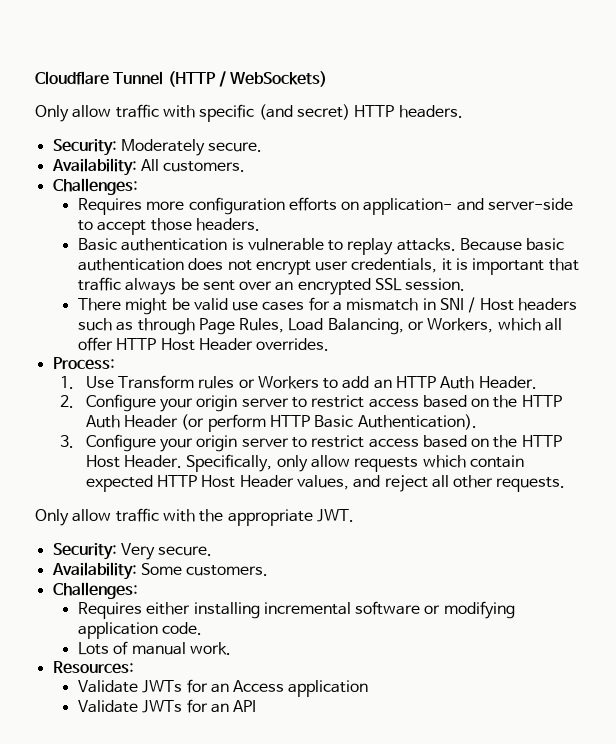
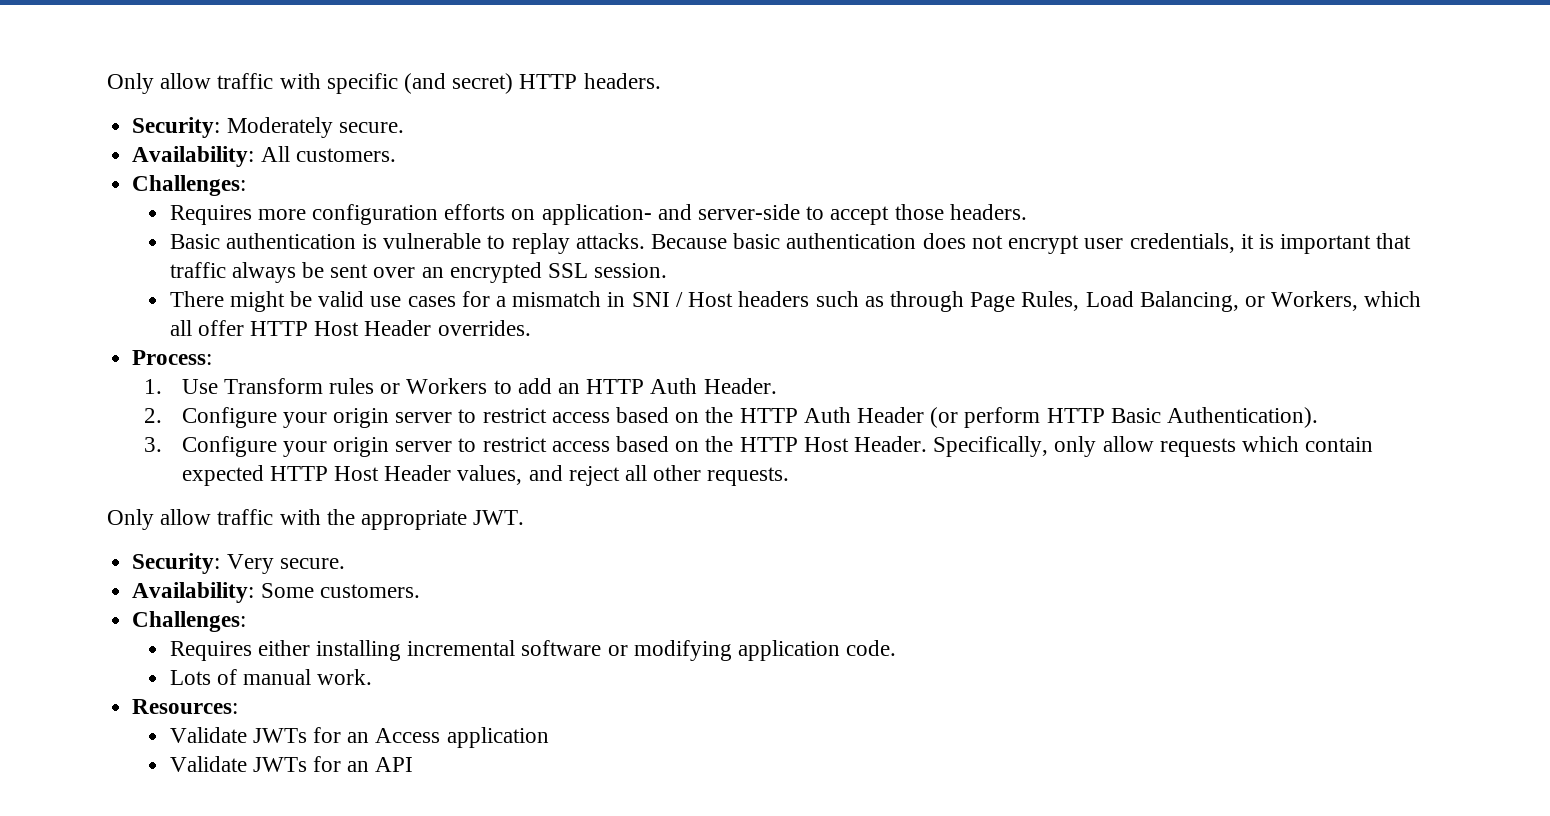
[35,71,328,87] Cloudflare Tunnel (HTTP / WebSockets) // -> (107, 83) none

